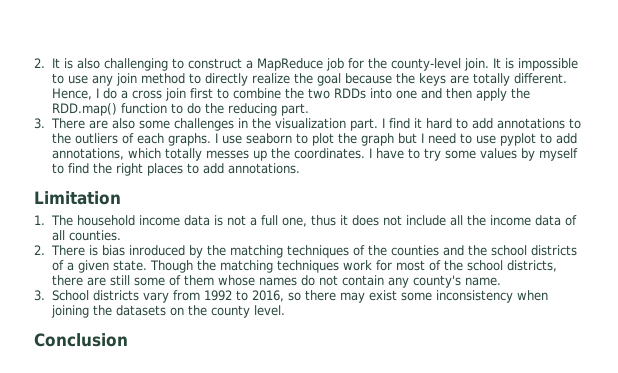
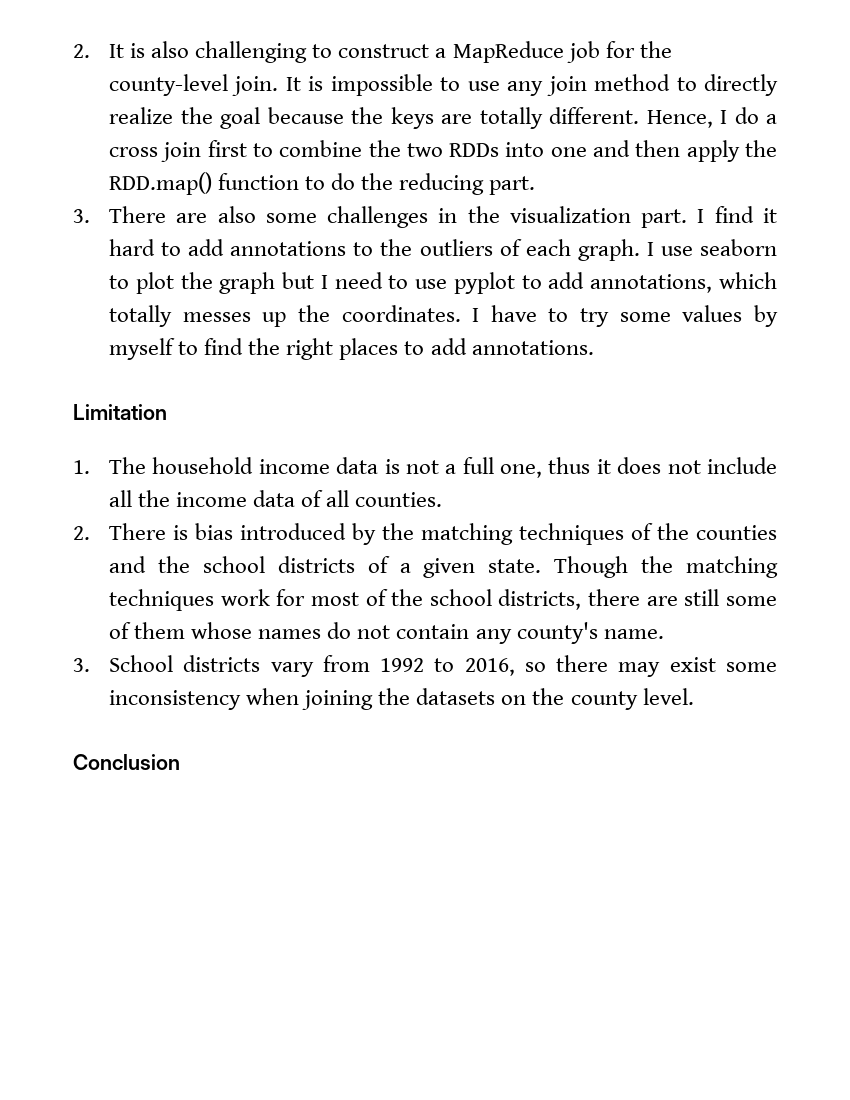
[167,133,211,146] graphs. -> [577,239,640,261] graph.
[128,245,185,256] inroduced -> [240,523,347,540] introduced

